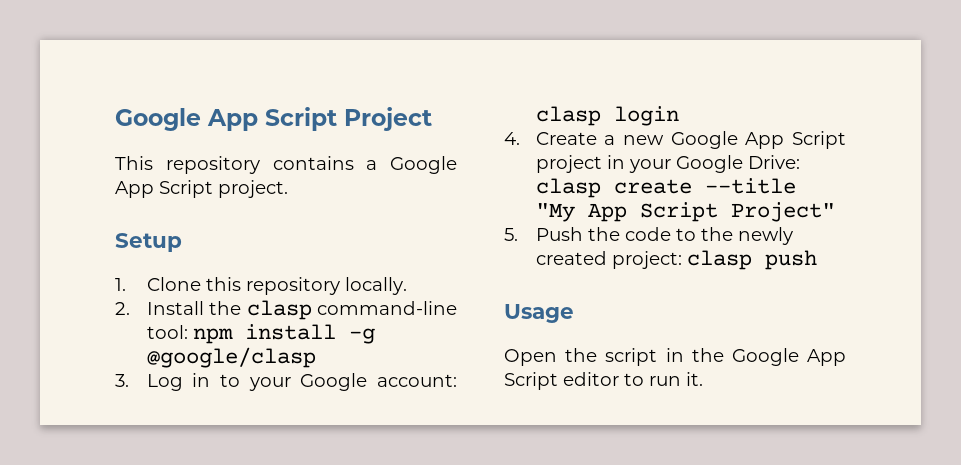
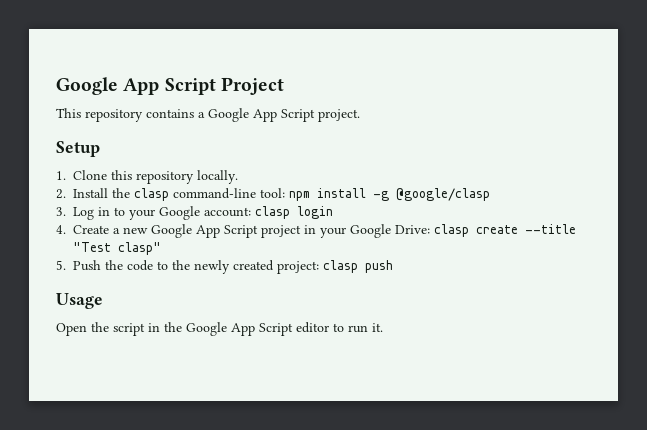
[535,202,835,222] "My App Script Project" -> [73,242,162,255] "Test clasp"

